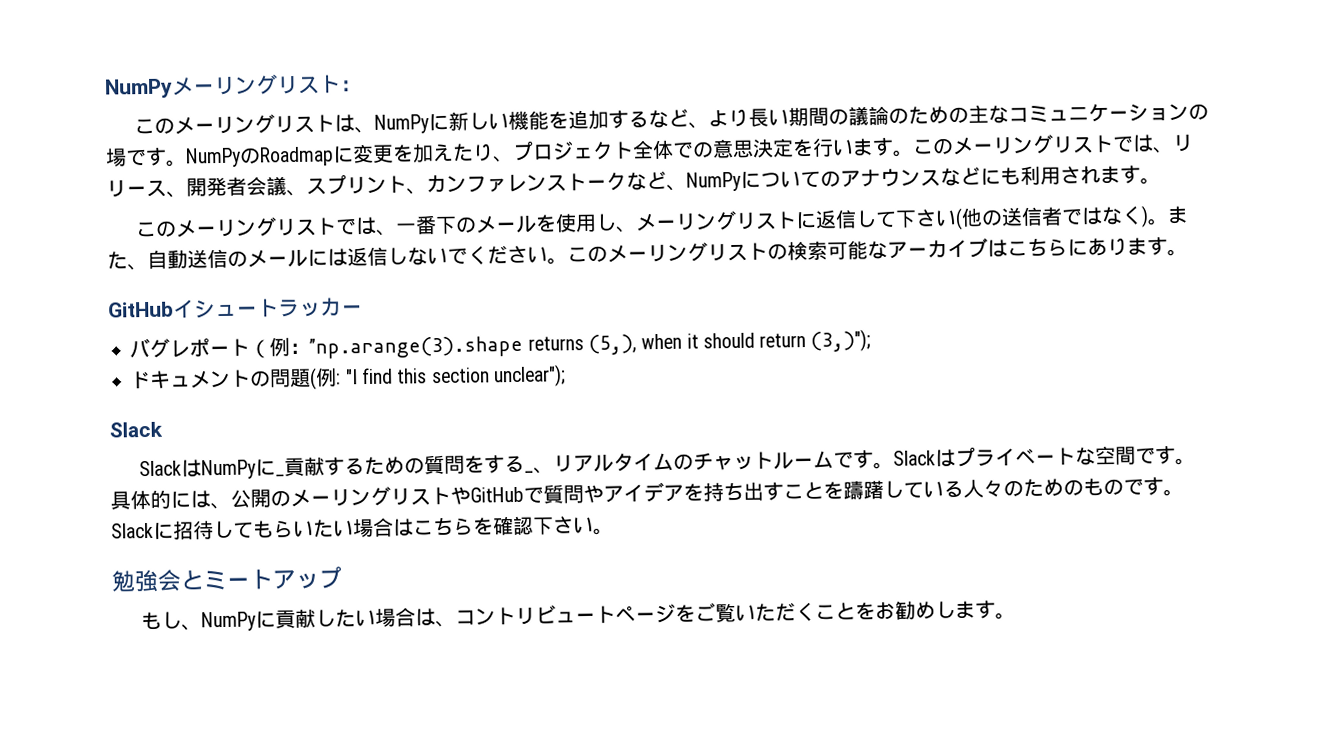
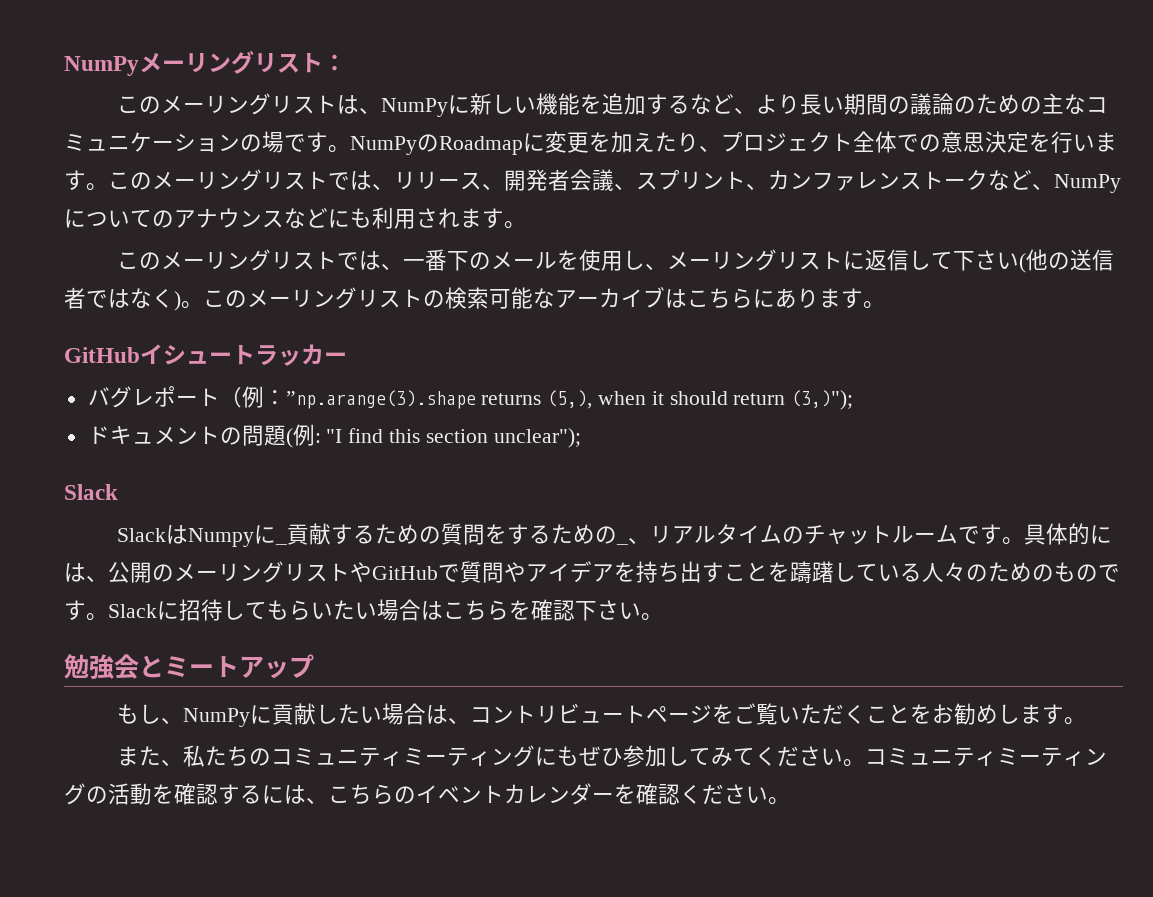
[1167,205,1190,225] [107,245,568,271] また、自動送信のメールには返信しないでください。 -> (203, 305) none
[201,459,257,480] NumPy -> [187,528,254,547] Numpy
(526, 464) none -> [550,524,617,544] ための
[893,445,1197,468] Slackはプライベートな空間です。 -> (1024, 541) none
(1017, 616) none -> [116,745,1107,767] [64,783,790,805] // また、私たちのコミュニティミーティングにもぜひ参加してみてください。コミュニティミーティングの活動を確認するには、こちらのイベントカレンダーを確認ください。

